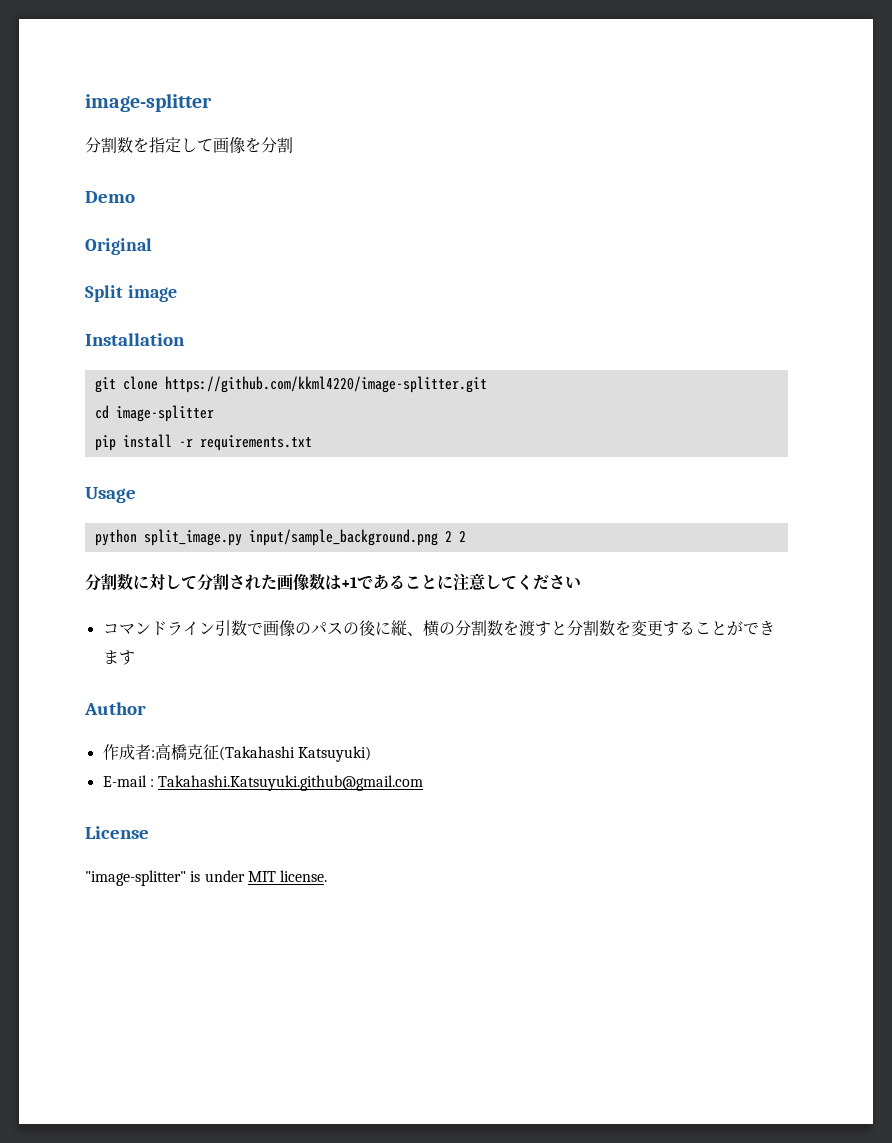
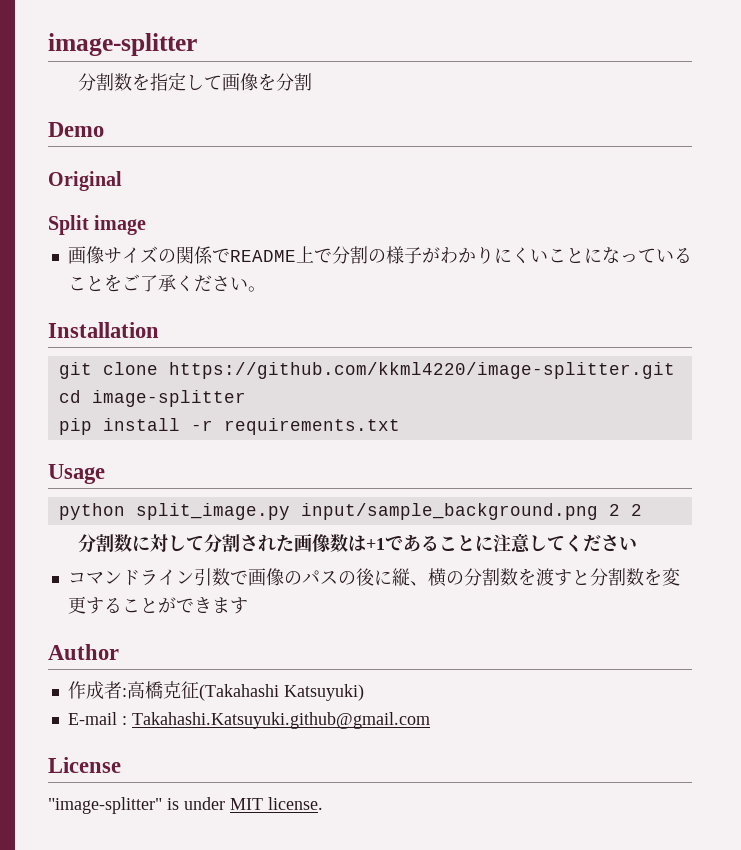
(177, 293) none -> [67,246,692,264] [67,274,266,292] // 画像サイズの関係でREADME上で分割の様子がわかりにくいことになっていることをご了承ください。

